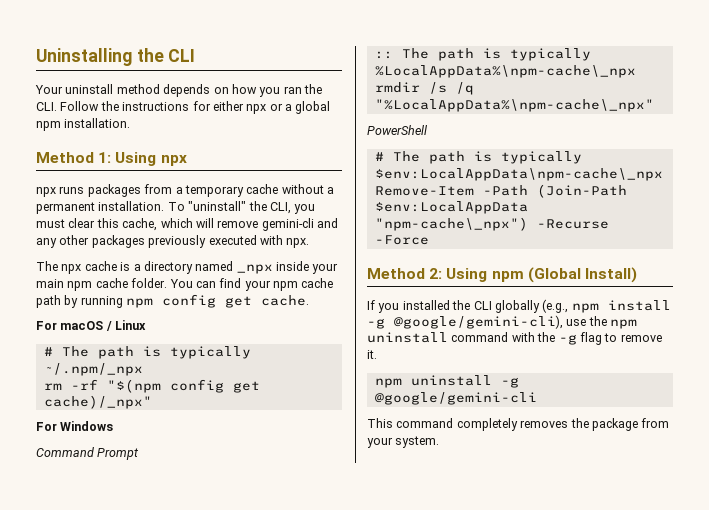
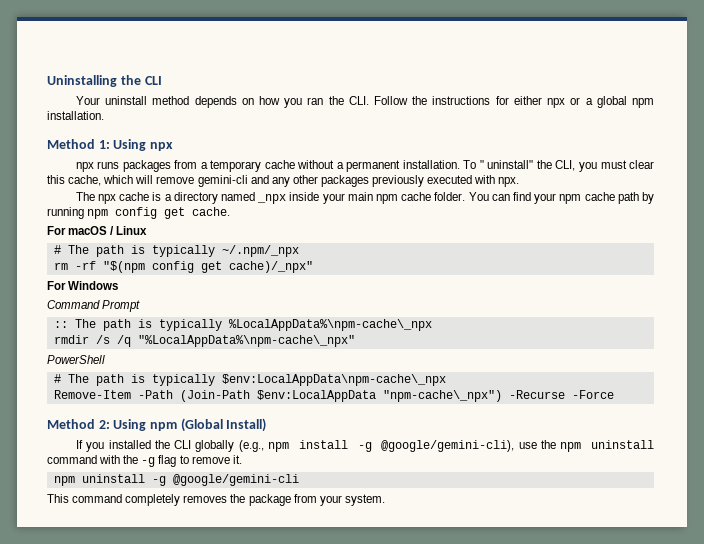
[188,201,247,211] "uninstall" -> [479,160,534,169] " uninstall"

